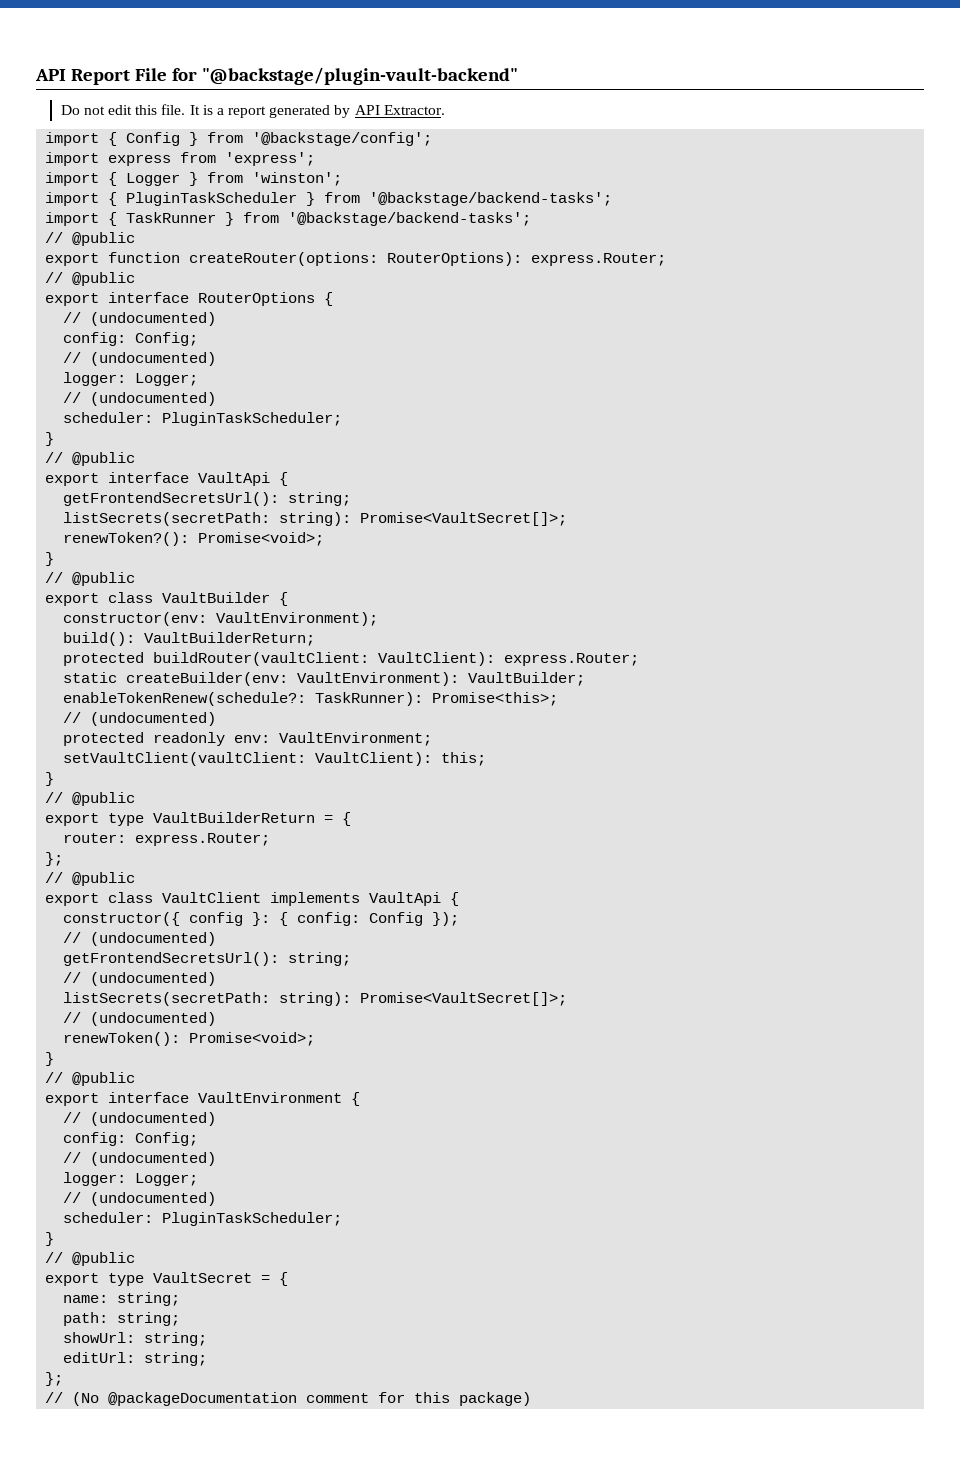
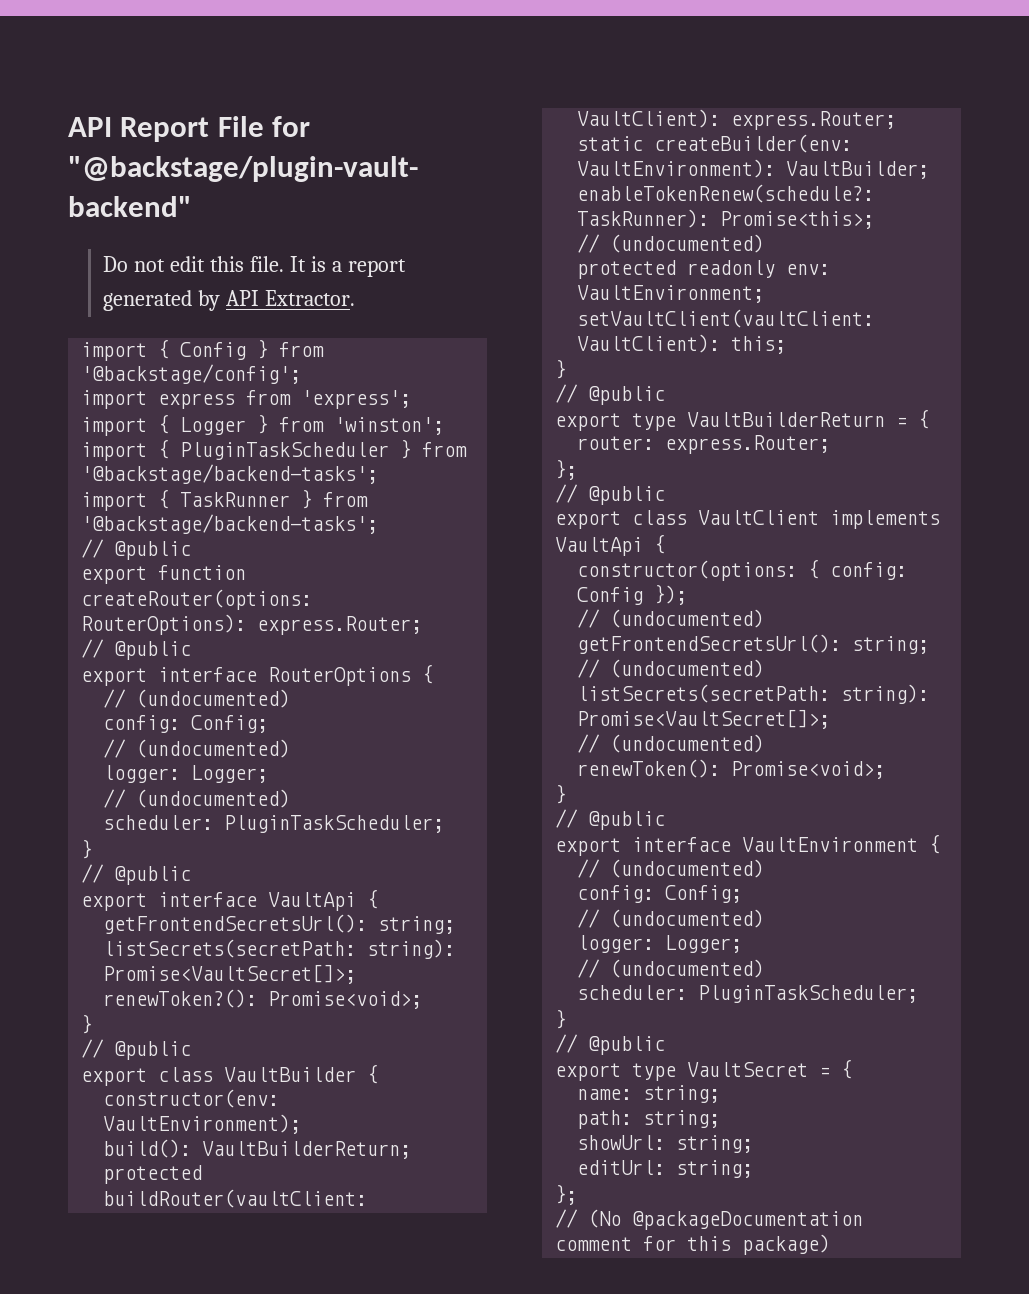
[63,912,271,926] constructor({ config }: -> [577,560,798,581] constructor(options:

